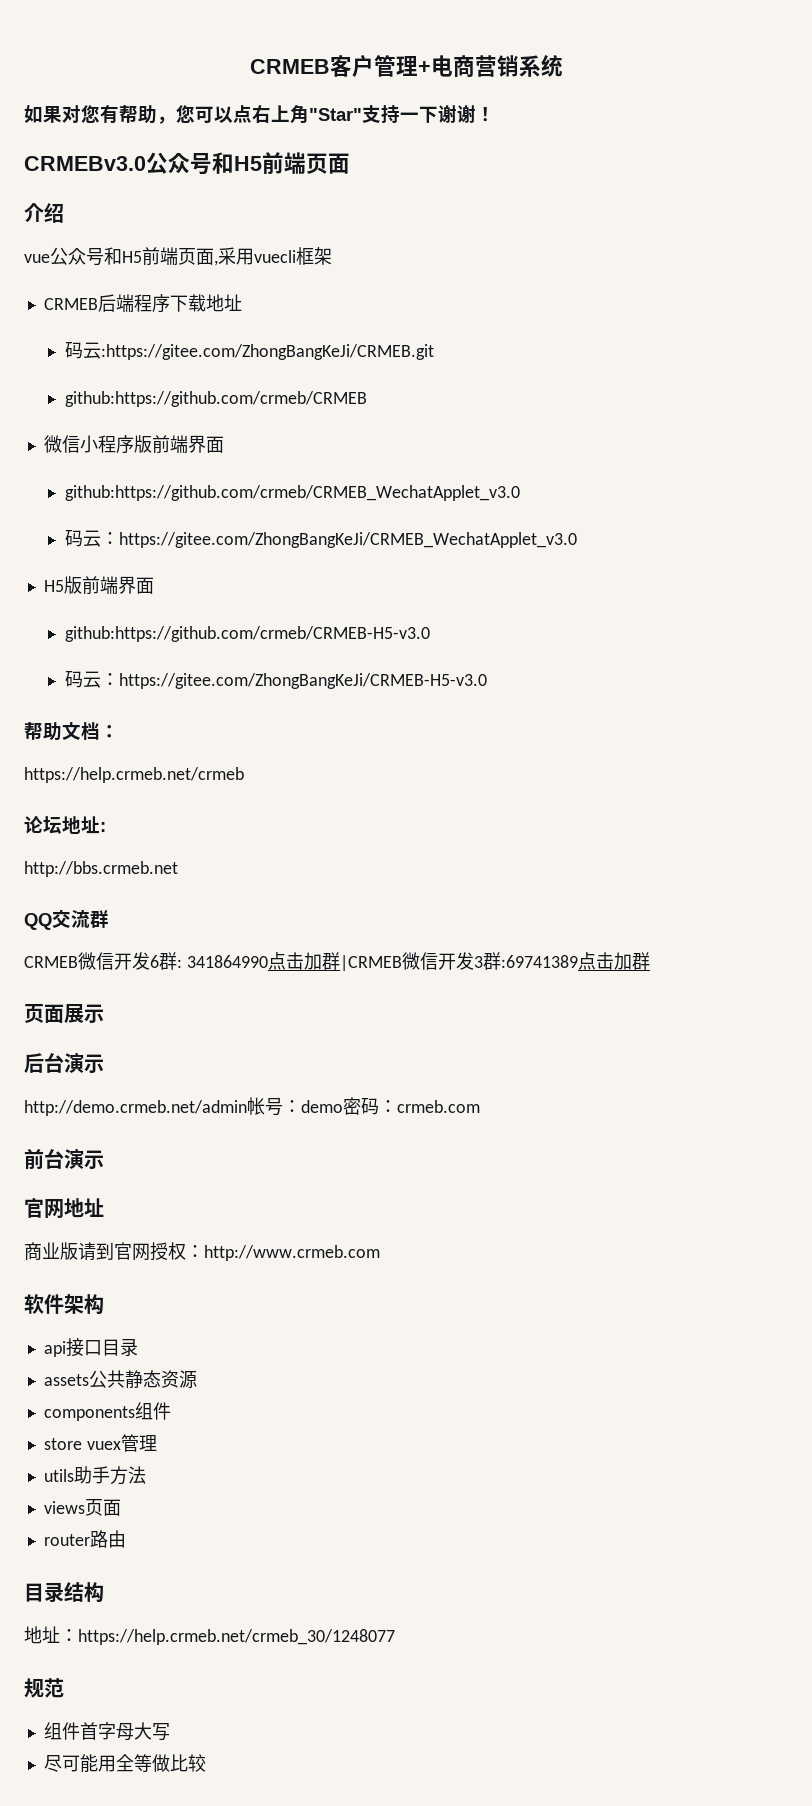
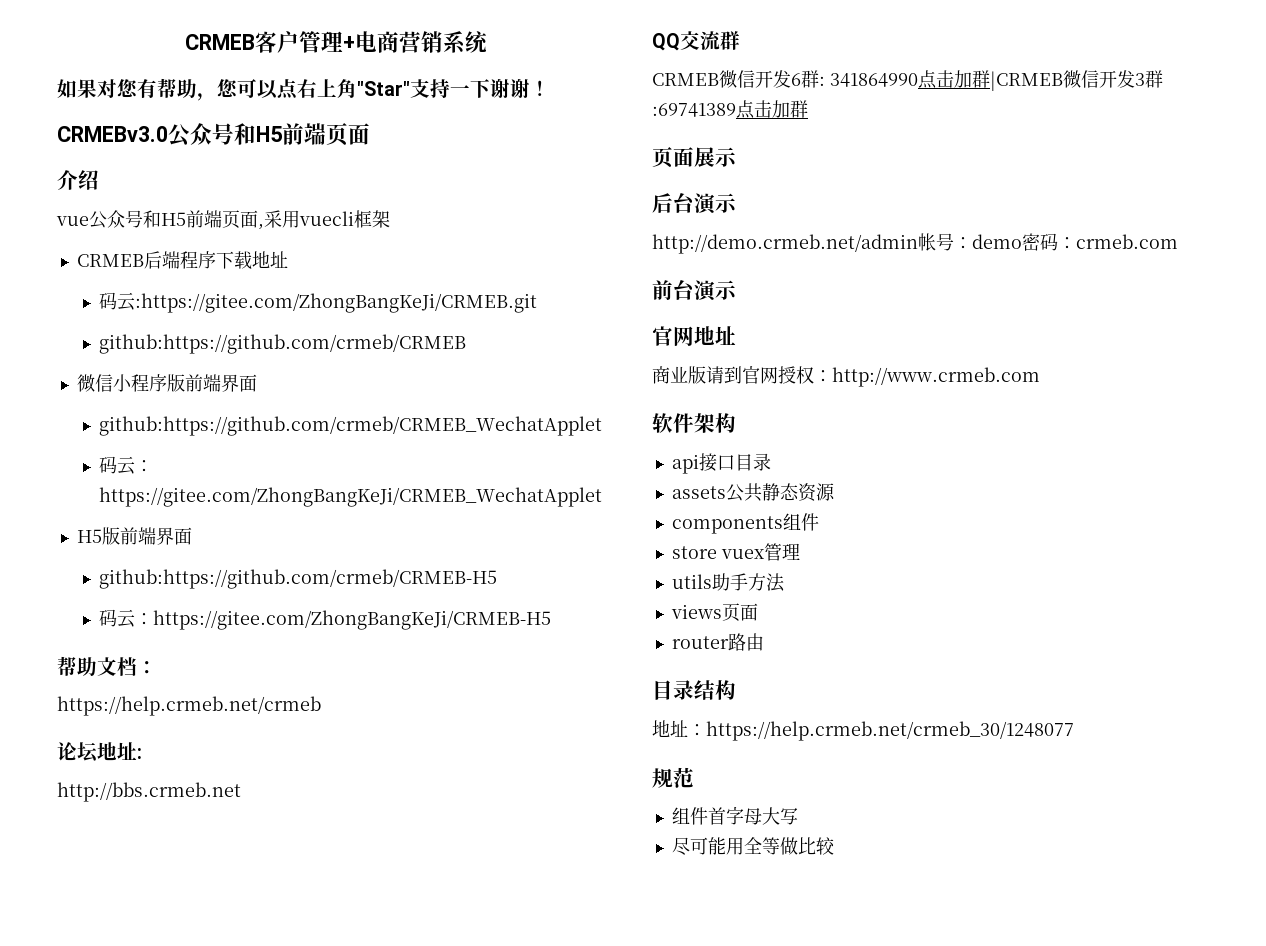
[64,485,520,501] [64,530,577,548] github:https://github.com/crmeb/CRMEB_WechatApplet_v3.0 // 码云：https://gitee.com/ZhongBangKeJi/CRMEB_WechatApplet_v3.0 -> [99,416,603,436] [99,456,154,475] [99,487,603,507] github:https://github.com/crmeb/CRMEB_WechatApplet // 码云：https://gitee.com/ZhongBangKeJi/CRMEB_WechatApplet
[64,626,430,642] [64,671,487,689] github:https://github.com/crmeb/CRMEB-H5-v3.0 // 码云：https://gitee.com/ZhongBangKeJi/CRMEB-H5-v3.0 -> [99,569,498,589] [99,609,552,630] github:https://github.com/crmeb/CRMEB-H5 // 码云：https://gitee.com/ZhongBangKeJi/CRMEB-H5

